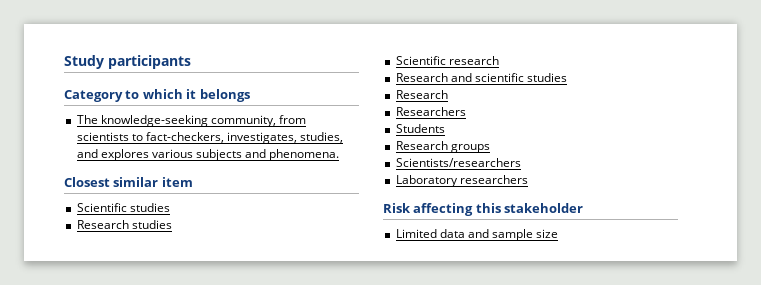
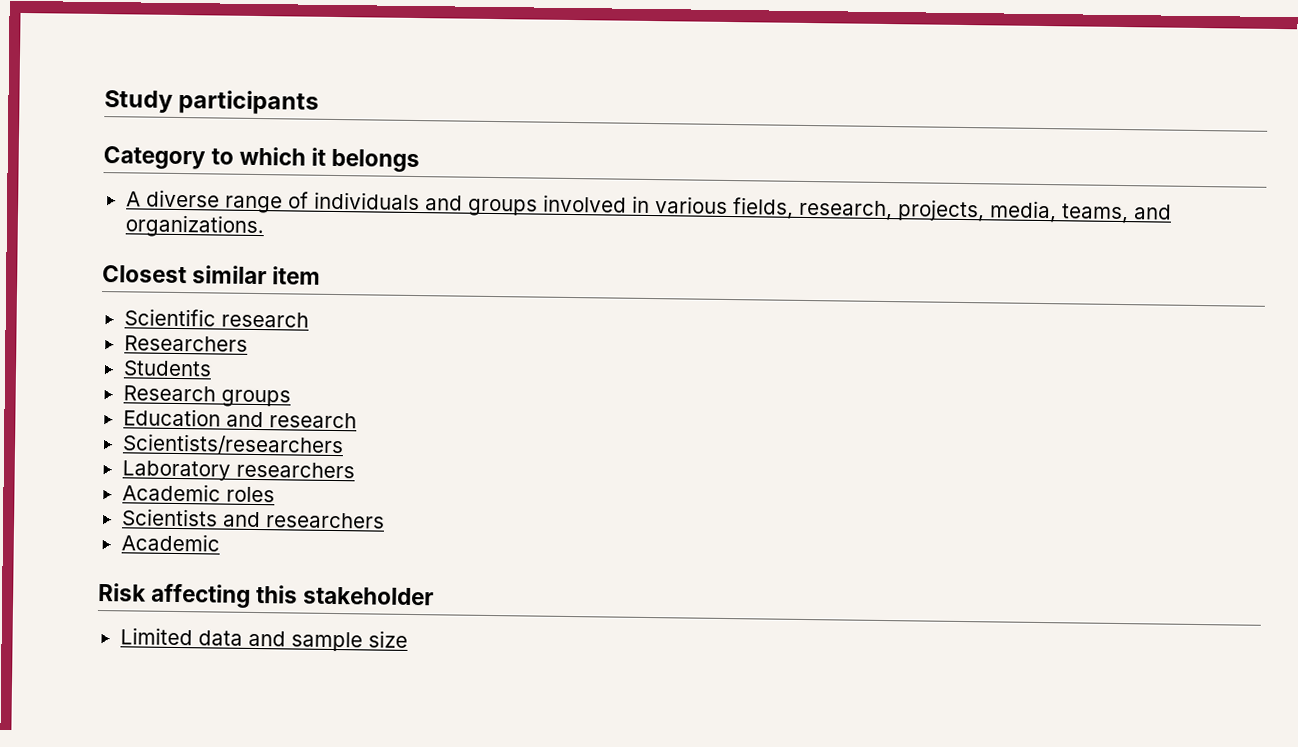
[76,115,306,127] [76,132,344,144] [76,149,340,161] [64,177,193,187] [76,203,170,212] [76,220,172,229] [395,56,499,65] [395,73,567,82] [395,90,448,99] The knowledge-seeking community, from scientists to fact-checkers, investigates, studies, and explores various subjects and phenomena. // Closest similar item // Scientific studies // Research studies // Scientific research // Research and scientific studies // Research -> [125,189,1172,224] [124,214,264,239] [102,265,322,285] [123,308,309,328] A diverse range of individuals and groups involved in various fields, research, projects, media, teams, and organizations. // Closest similar item // Scientific research
(490, 148) none -> [122,408,357,429] // Education and research
(528, 179) none -> [121,483,275,503] [121,508,385,529] [120,533,220,552] // Academic roles // Scientists and researchers // Academic

